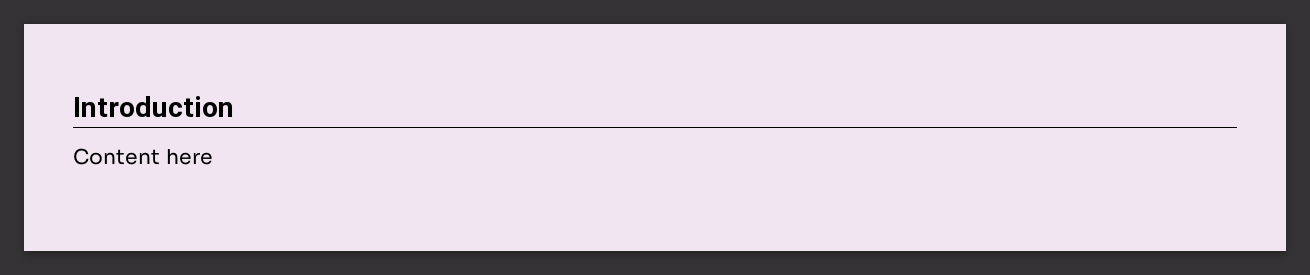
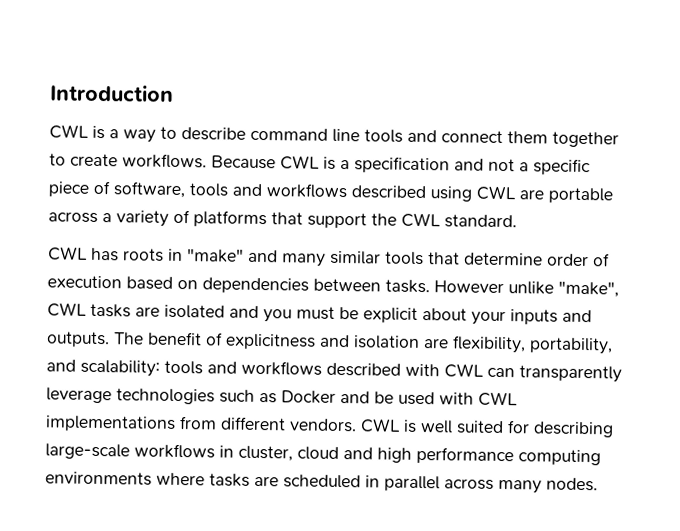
[73,148,213,165] Content here -> [49,124,619,148] [49,153,591,176] [48,180,613,204] [48,209,517,229] [48,246,610,267] [47,275,619,298] [47,302,592,326] [46,331,613,355] [46,359,622,383] [46,387,518,407] [45,415,614,438] [45,443,601,466] [45,471,598,494] CWL is a way to describe command line tools and connect them together to create workflows. Because CWL is a specification and not a specific piece of software, tools and workflows described using CWL are portable across a variety of platforms that support the CWL standard. // CWL has roots in "make" and many similar tools that determine order of execution based on dependencies between tasks. However unlike "make", CWL tasks are isolated and you must be explicit about your inputs and outputs. The benefit of explicitness and isolation are flexibility, portability, and scalability: tools and workflows described with CWL can transparently leverage technologies such as Docker and be used with CWL implementations from different vendors. CWL is well suited for describing large-scale workflows in cluster, cloud and high performance computing environments where tasks are scheduled in parallel across many nodes.

